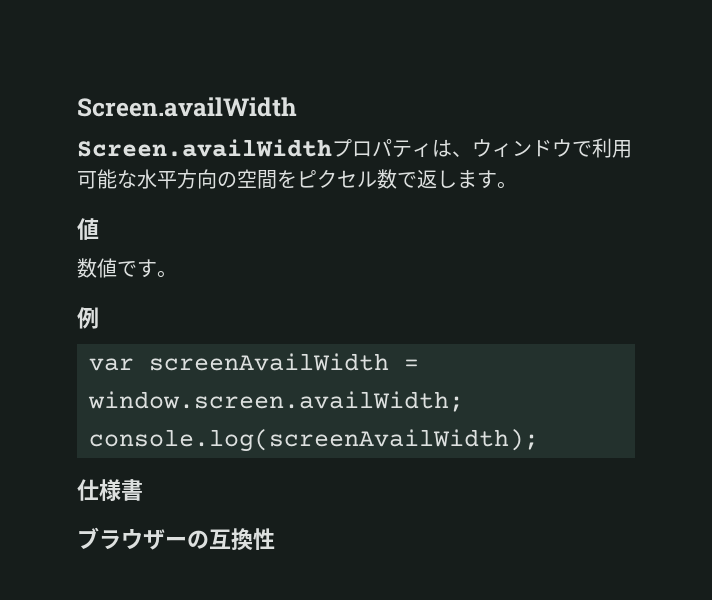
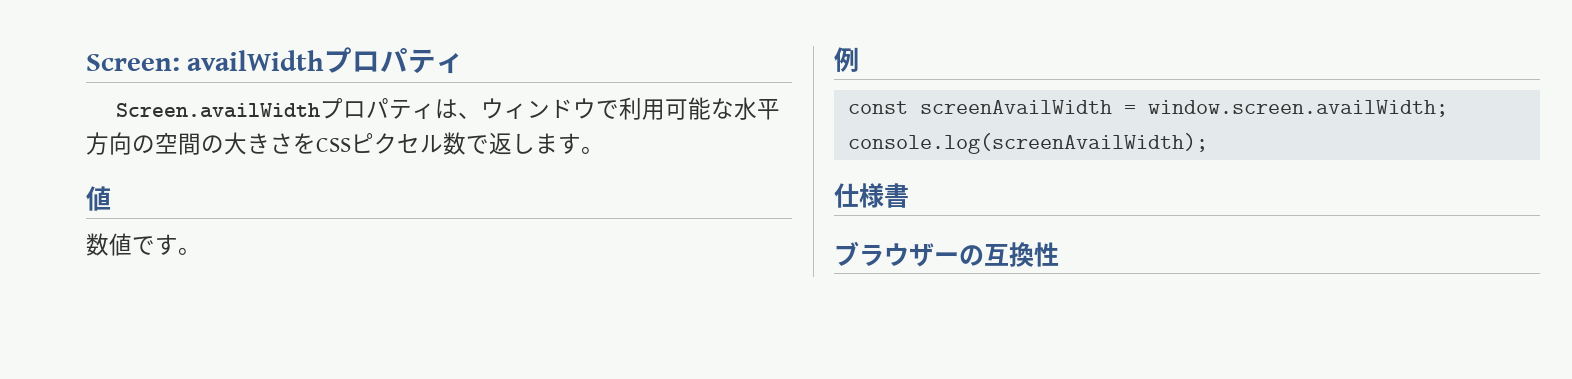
[77,97,297,117] Screen.availWidth -> [86,47,465,74] Screen: availWidthプロパティ
[277,170,297,188] を -> [201,132,351,155] の大きさをCSS
[89,358,134,371] var -> [847,101,908,114] const

